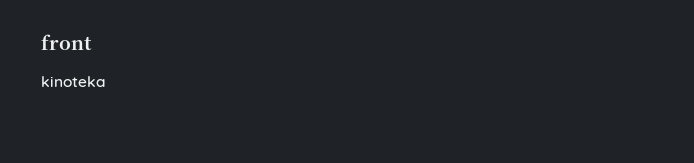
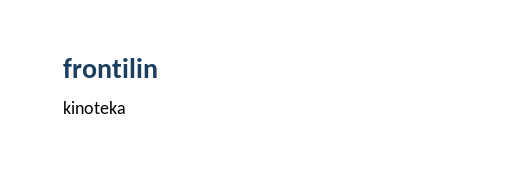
[41,34,92,50] front -> [63,58,158,78] frontilin

